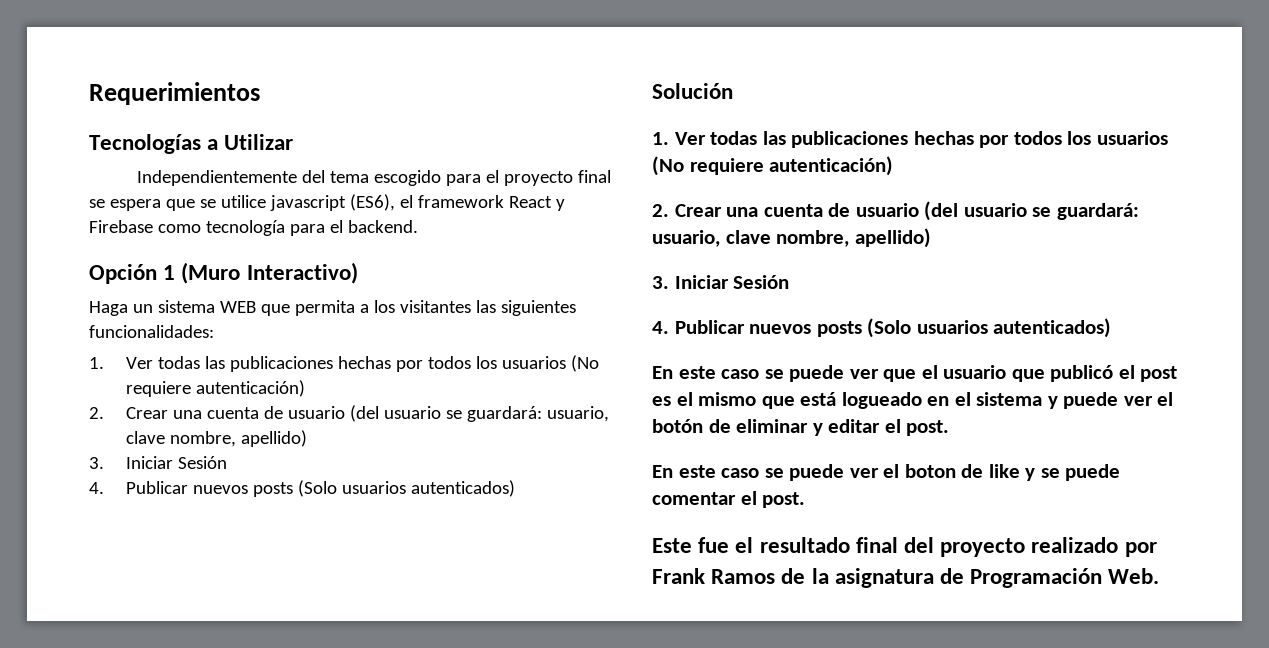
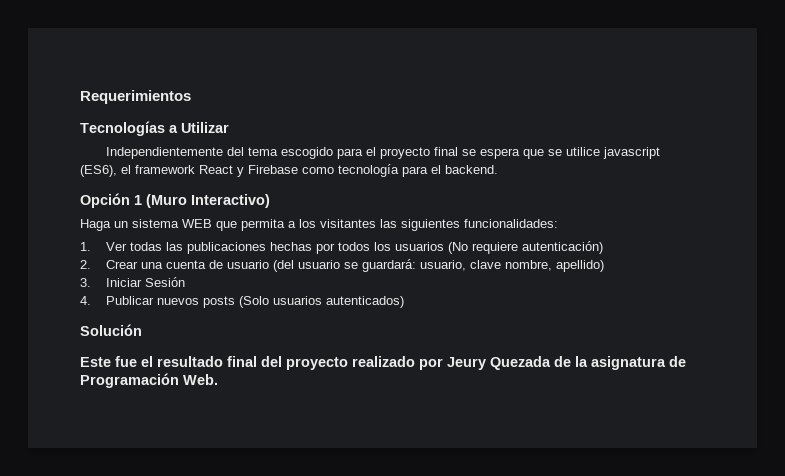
[652,131,1168,148] [652,156,894,176] [652,201,1139,221] [652,228,931,248] [652,275,790,289] [652,318,1112,338] [652,365,1178,382] [652,392,1174,409] [652,419,950,436] [652,464,1121,481] [652,491,806,508] // 1. Ver todas las publicaciones hechas por todos los usuarios (No requiere autenticación) // 2. Crear una cuenta de usuario (del usuario se guardará: usuario, clave nombre, apellido) // 3. Iniciar Sesión // 4. Publicar nuevos posts (Solo usuarios autenticados) // En este caso se puede ver que el usuario que publicó el post es el mismo que está logueado en el sistema y puede ver el botón de eliminar y editar el post. // En este caso se puede ver el boton de like y se puede comentar el post. -> (142, 330) none
[652,568,776,584] Frank Ramos -> [447,356,551,370] Jeury Quezada

